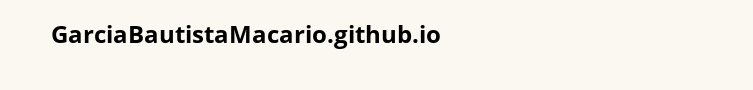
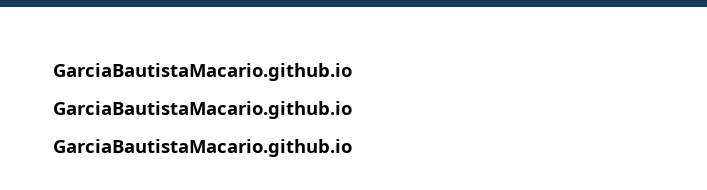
[51,25,441,49] GarciaBautistaMacario.github.io -> [53,63,352,81] [53,101,352,119] [53,139,352,157] GarciaBautistaMacario.github.io // GarciaBautistaMacario.github.io // GarciaBautistaMacario.github.io

